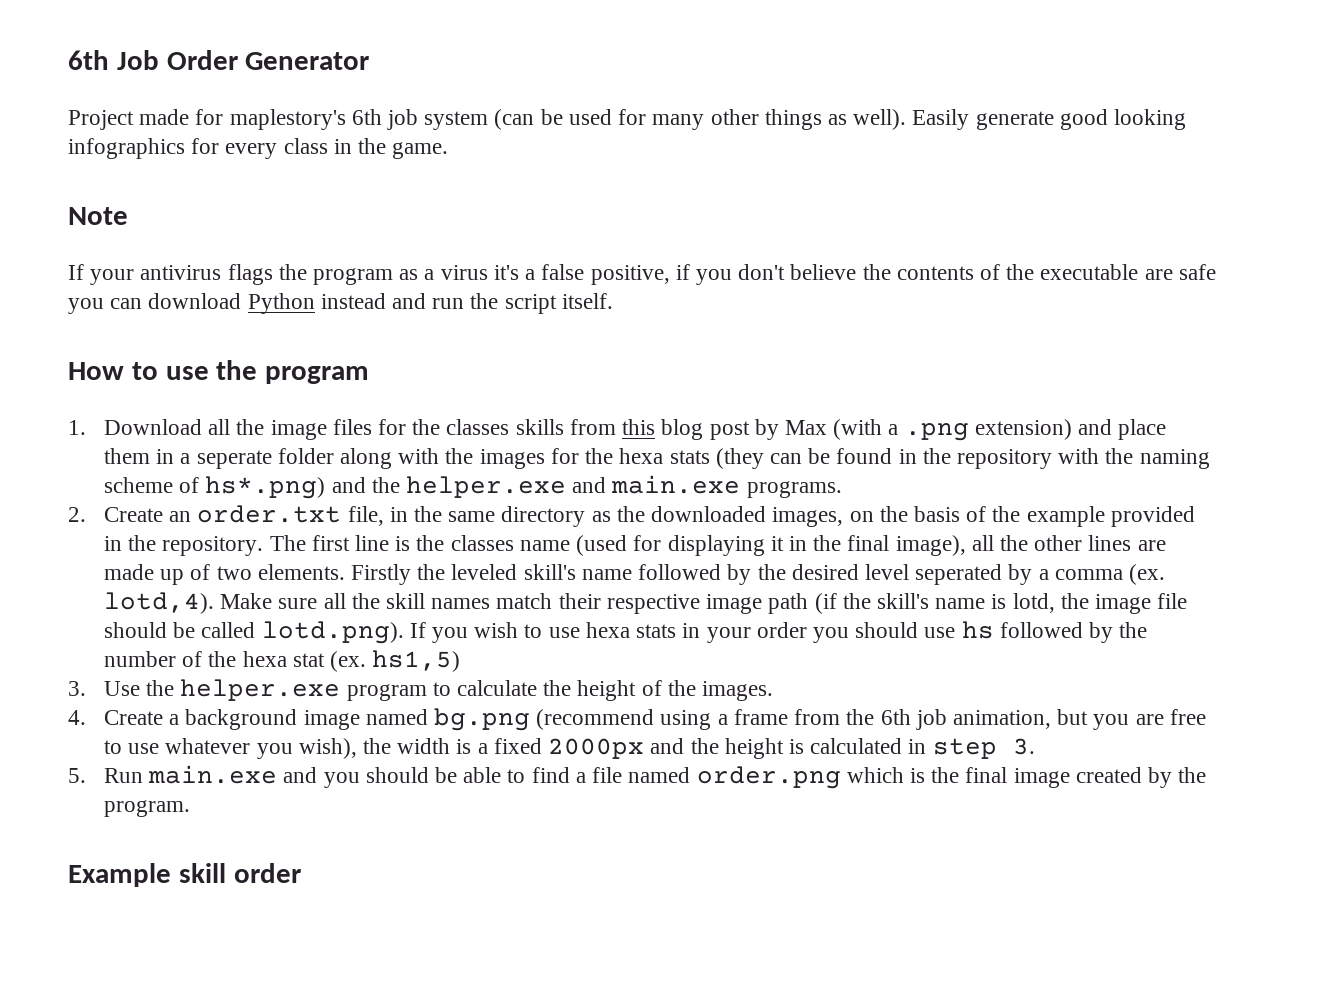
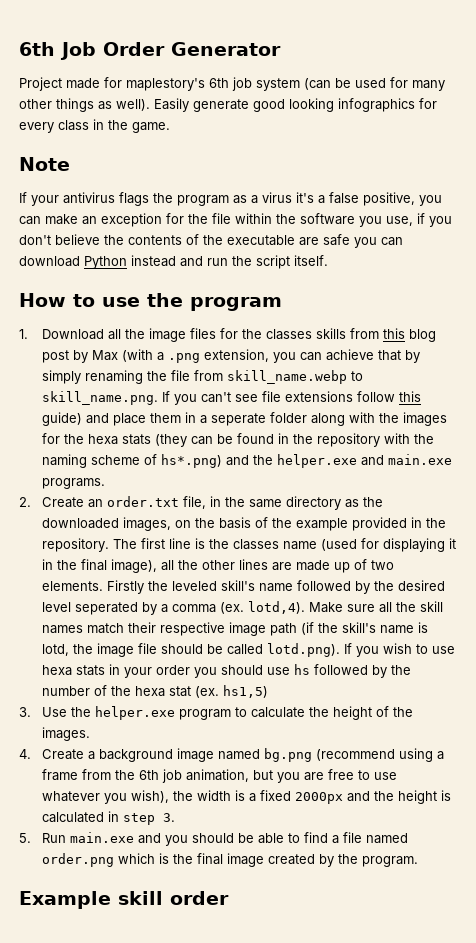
(670, 275) none -> [419,195,442,206] [19,213,413,227] you can make an exception for the file within the software you use,
[974,419,1072,440] extension) -> [204,349,421,363] [42,370,364,384] [42,391,422,405] [42,412,83,426] extension, you can achieve that by simply renaming the file from skill_name.webp to skill_name.png. If you can't see file extensions follow this guide)

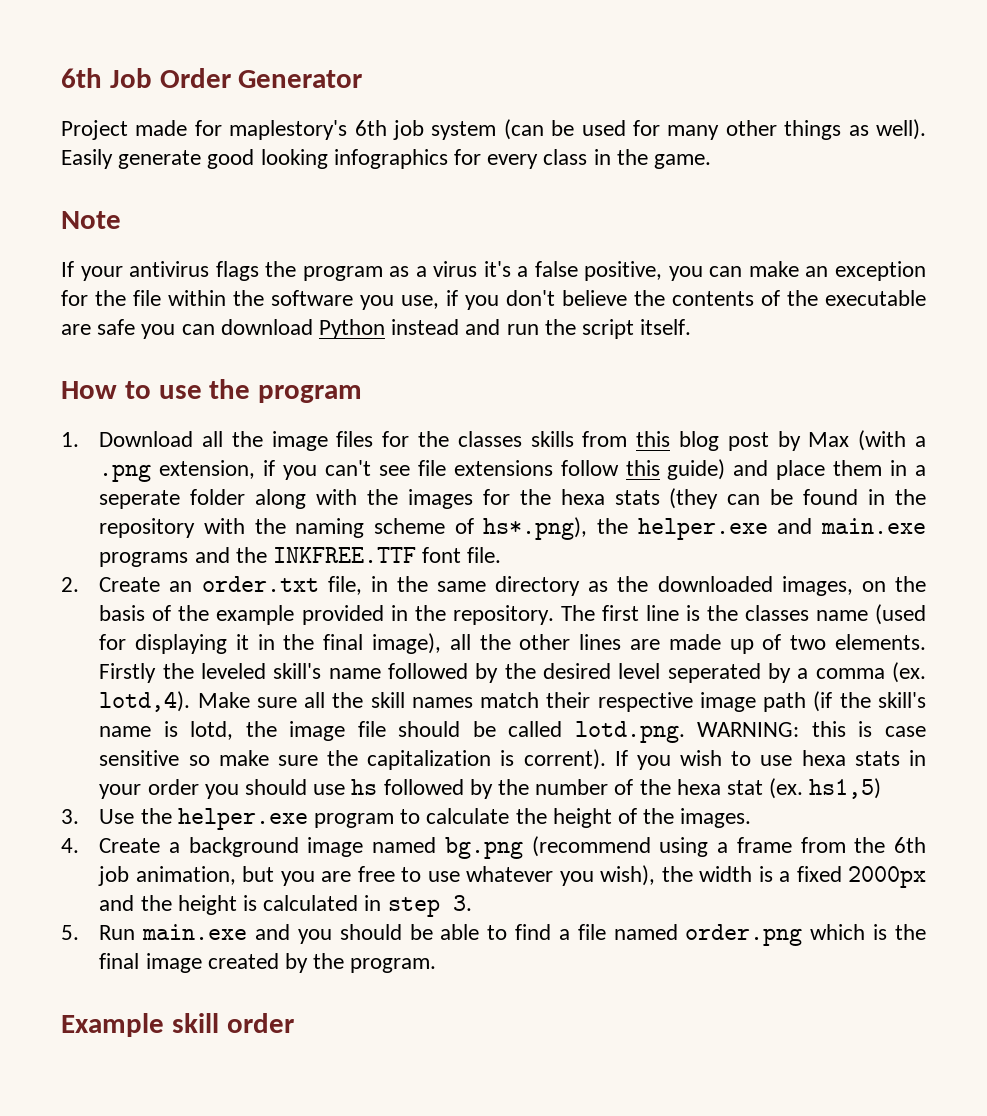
[273,349,421,363] [42,370,364,384] [42,391,171,405] you can achieve that by simply renaming the file from skill_name.webp to skill_name.png. If -> [263,460,276,476] if
[161,454,250,468] hs*.png) and -> [483,517,588,540] hs*.png),
[42,478,106,489] programs. -> [99,547,502,567] programs and the INKFREE.TTF font file.
[267,643,341,657] lotd.png). -> [574,721,927,743] [99,749,606,770] lotd.png. WARNING: this is case sensitive so make sure the capitalization is corrent).

